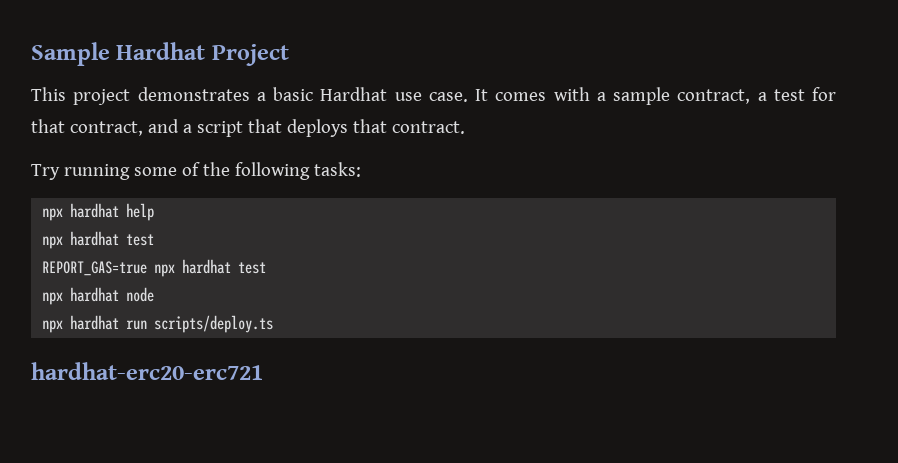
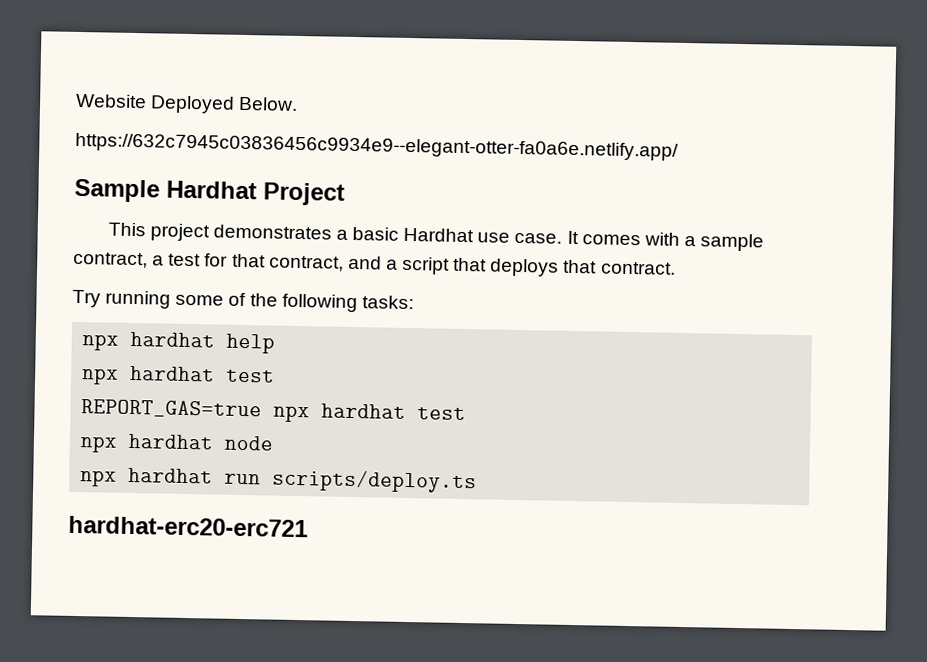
(31, 54) none -> [76,93,299,114] [75,132,679,161] Website Deployed Below. // https://632c7945c03836456c9934e9--elegant-otter-fa0a6e.netlify.app/ //

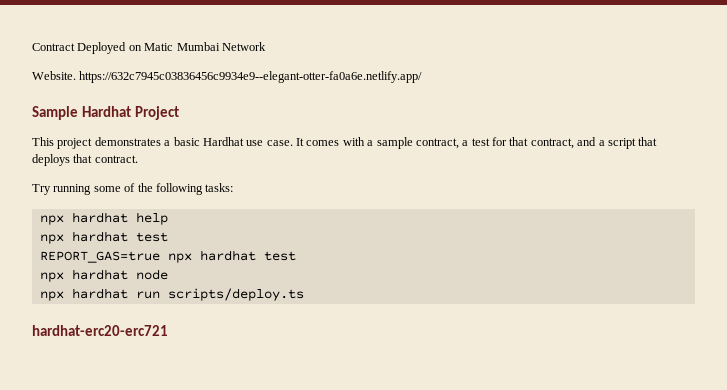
[76,93,299,114] Website Deployed Below. // -> [32,42,266,54] [32,71,76,80] Contract Deployed on Matic Mumbai Network // Website.

